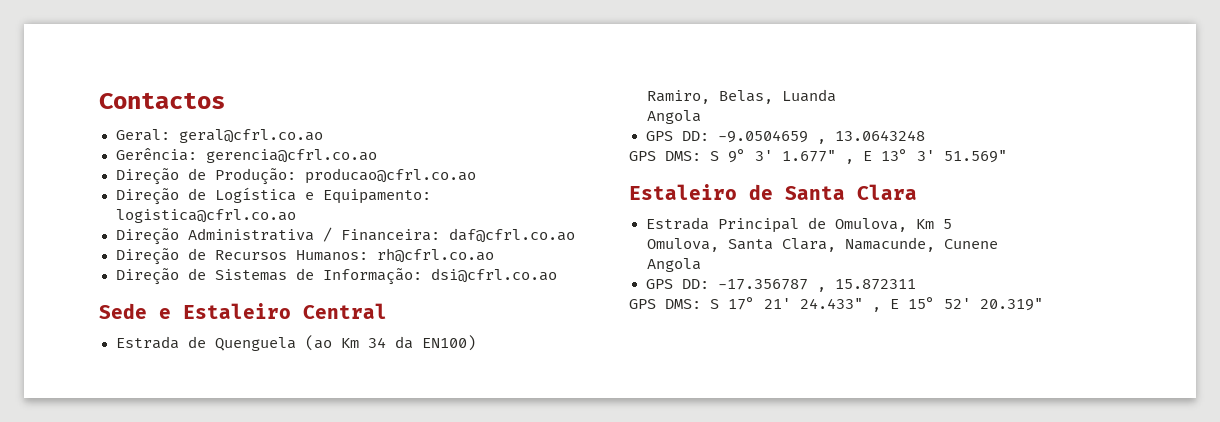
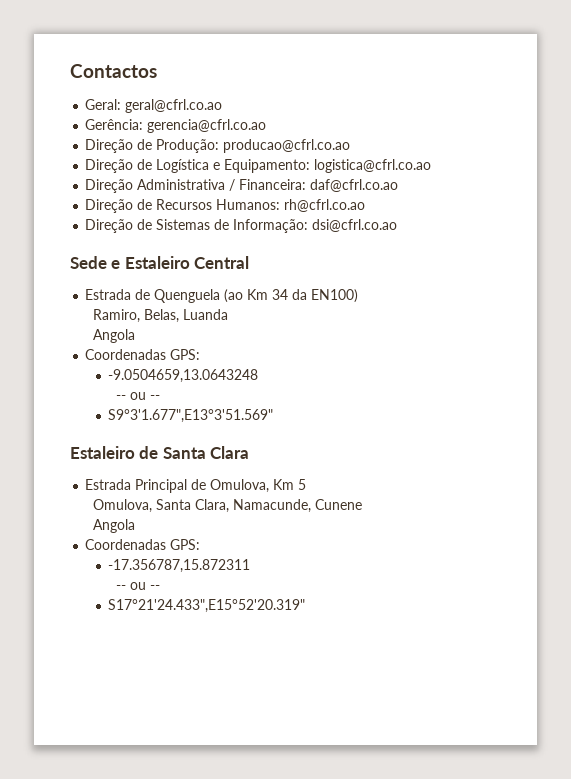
[645,130,925,144] [629,149,1007,164] GPS DD: -9.0504659 , 13.0643248 // GPS DMS: S 9° 3' 1.677" , E 13° 3' 51.569" -> [85,349,201,360] [108,369,259,383] [116,392,161,400] [108,409,274,423] Coordenadas GPS: // -9.0504659,13.0643248 // -- ou -- // S9°3'1.677",E13°3'51.569"
[645,279,916,292] [629,297,1043,312] GPS DD: -17.356787 , 15.872311 // GPS DMS: S 17° 21' 24.433" , E 15° 52' 20.319" -> [85,539,201,550] [108,559,251,573] [116,582,161,590] [108,599,306,613] Coordenadas GPS: // -17.356787,15.872311 // -- ou -- // S17°21'24.433",E15°52'20.319"

